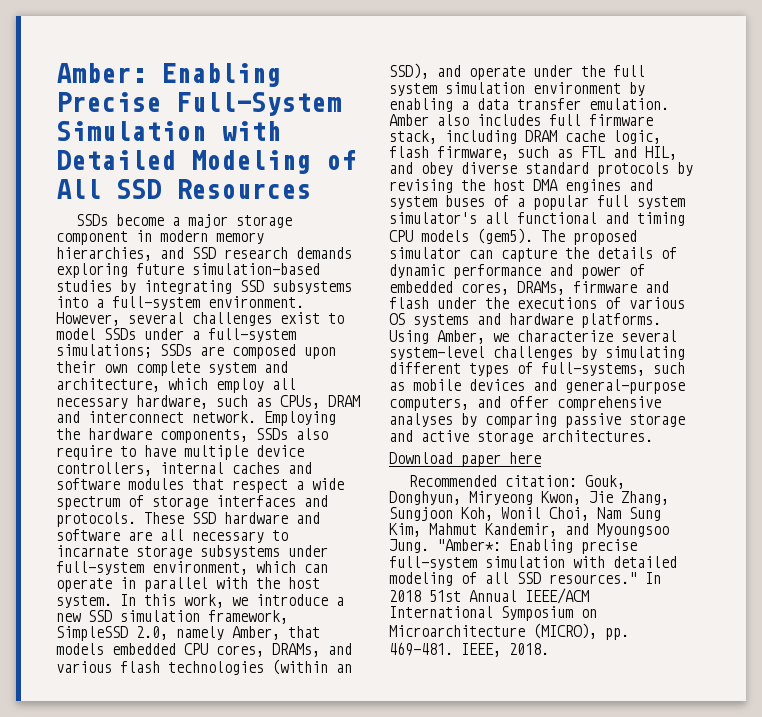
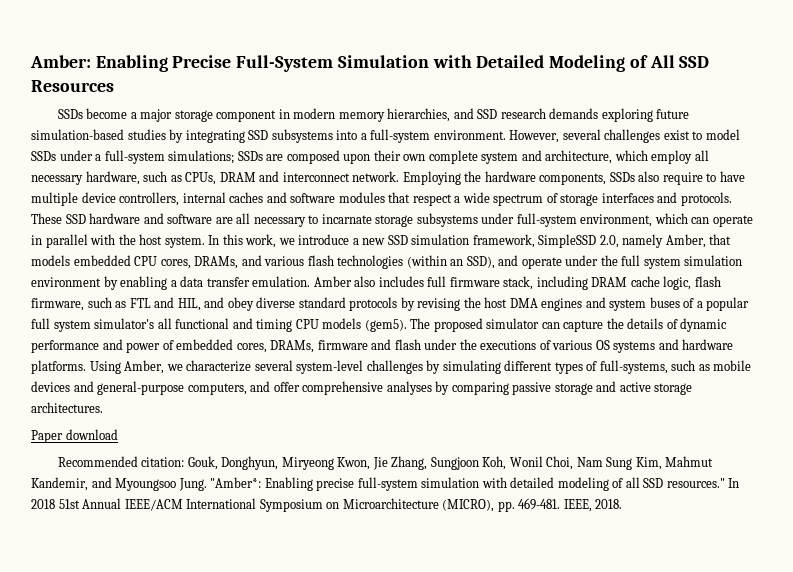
[389,452,541,467] Download paper here -> [31,429,118,443] Paper download

